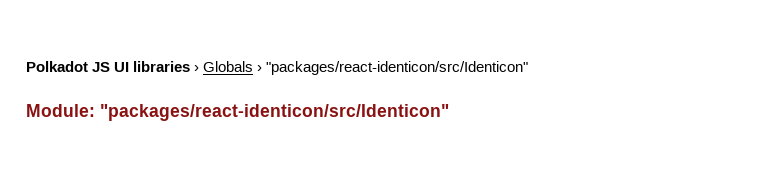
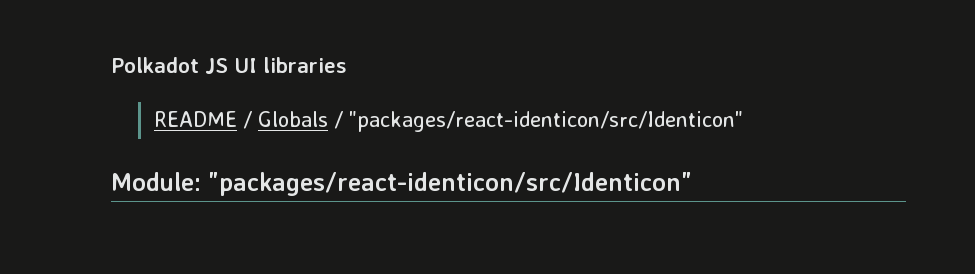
[194,61,263,72] › Globals › -> [153,111,343,129] // README / Globals /

